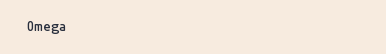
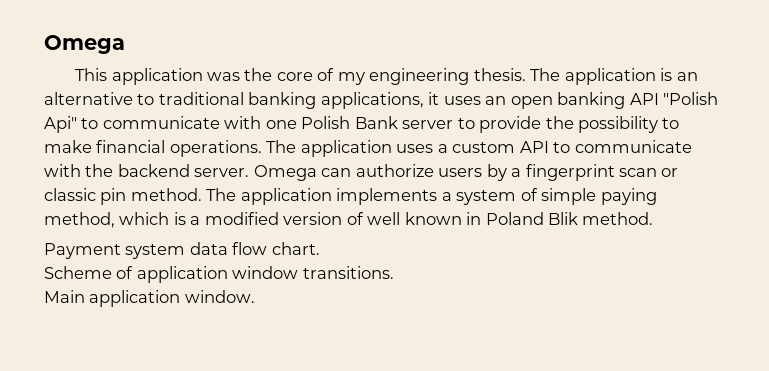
[27,21,66,34] Omega -> [44,35,125,54] [75,68,698,85] [44,92,719,109] [44,116,680,133] [44,140,692,157] [44,164,679,181] [44,188,657,205] [44,212,654,228] [44,242,320,259] [44,266,394,283] [44,290,255,307] Omega // This application was the core of my engineering thesis. The application is an alternative to traditional banking applications, it uses an open banking API "Polish Api" to communicate with one Polish Bank server to provide the possibility to make financial operations. The application uses a custom API to communicate with the backend server. Omega can authorize users by a fingerprint scan or classic pin method. The application implements a system of simple paying method, which is a modified version of well known in Poland Blik method. // Payment system data flow chart. // Scheme of application window transitions. // Main application window.

